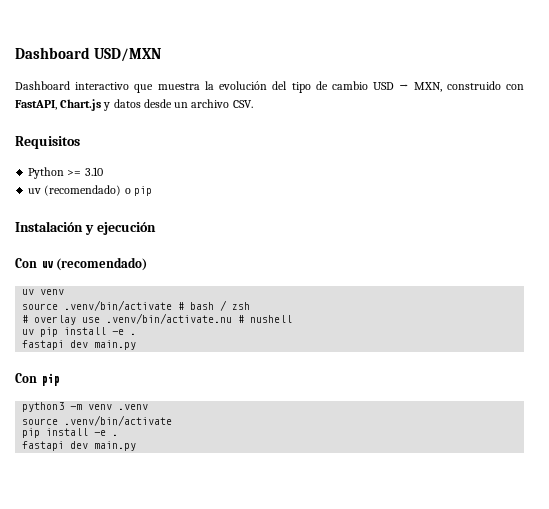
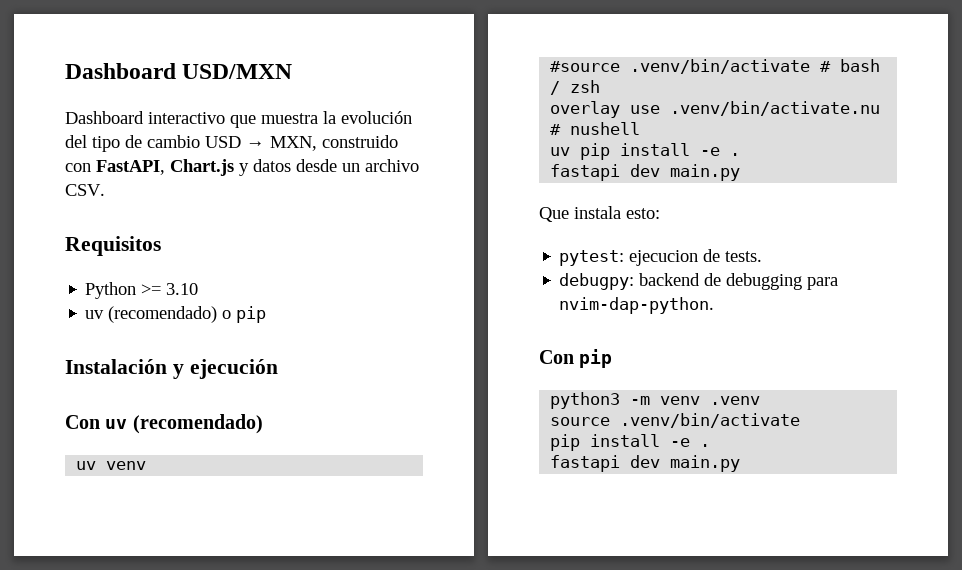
[22,303,59,310] source -> [550,61,621,72] #source
[22,315,29,323] # -> (601, 86) none
(137, 345) none -> [539,206,660,222] [559,249,763,266] [559,273,839,290] [559,297,715,314] // Que instala esto: // pytest: ejecucion de tests. // debugpy: backend de debugging para nvim-dap-python.

